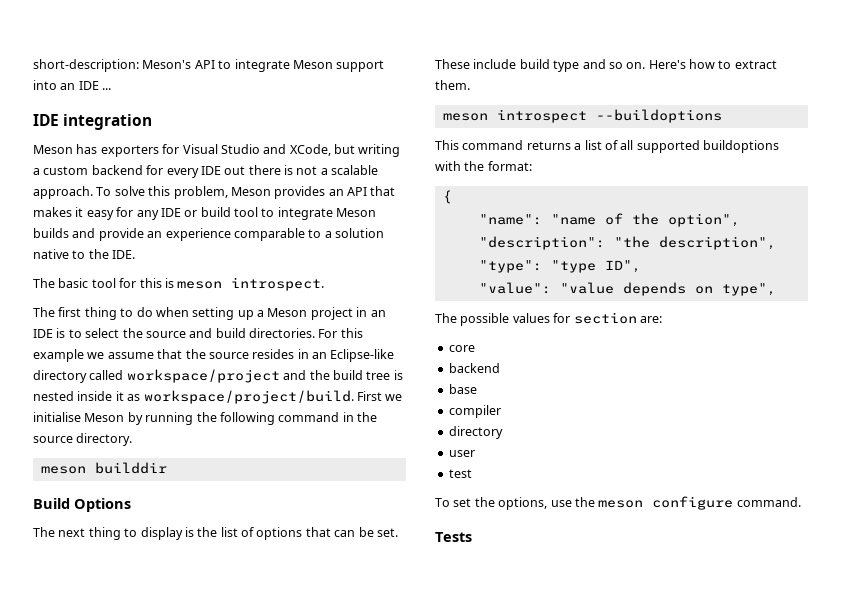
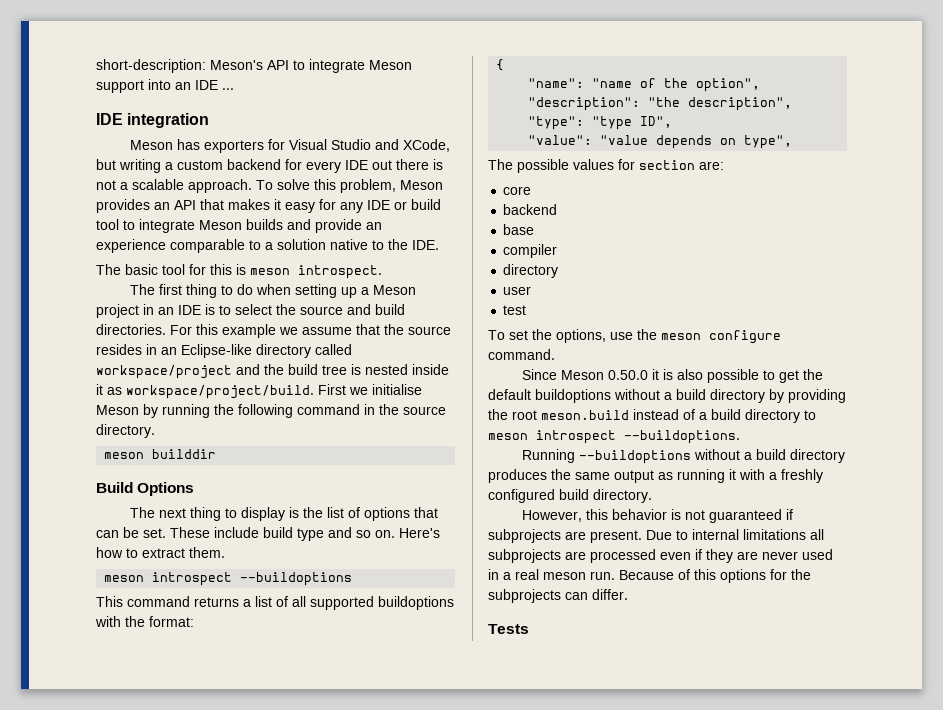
(801, 502) none -> [521,369,823,383] [488,389,846,403] [488,409,816,423] [488,430,740,444] [521,449,845,464] [488,469,823,483] [488,489,652,503] [521,509,793,523] [488,529,824,543] [488,549,833,563] [488,569,811,583] [488,589,628,603] // Since Meson 0.50.0 it is also possible to get the default buildoptions without a build directory by providing the root meson.build instead of a build directory to meson introspect --buildoptions. // Running --buildoptions without a build directory produces the same output as running it with a freshly configured build directory. // However, this behavior is not guaranteed if subprojects are present. Due to internal limitations all subprojects are processed even if they are never used in a real meson run. Because of this options for the subprojects can differ.

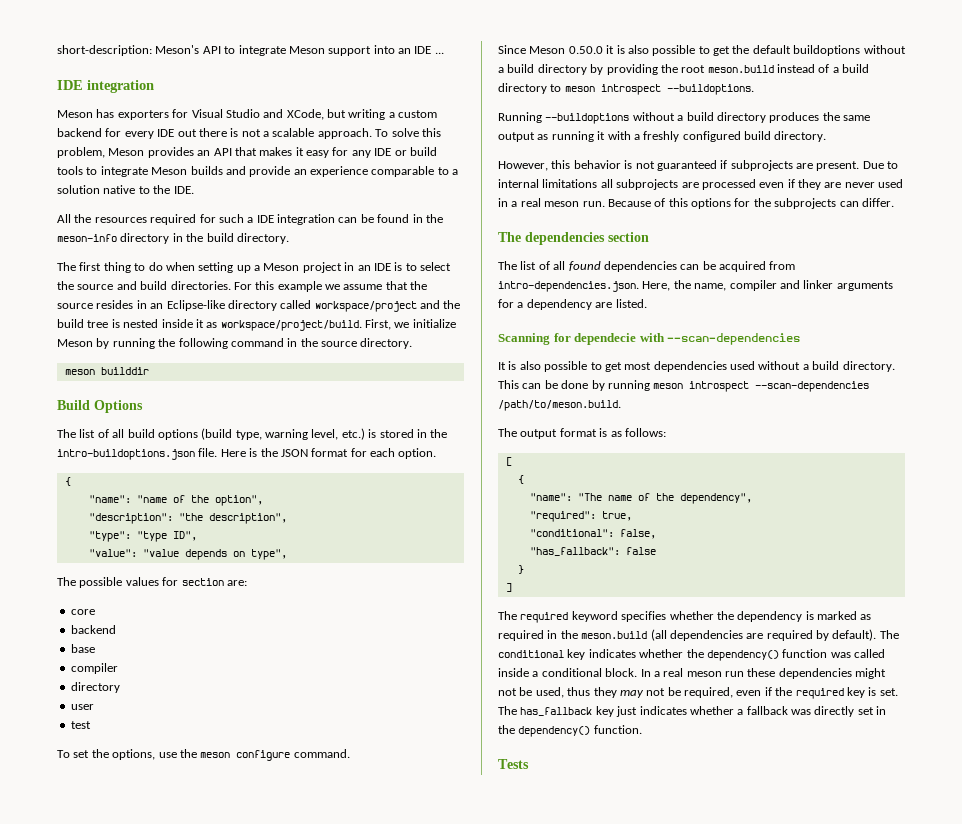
[96,219,119,230] tool -> [57,166,83,175] tools
[96,264,382,279] The basic tool for this is meson introspect. -> [57,214,443,225] [57,233,289,244] All the resources required for such a IDE integration can be found in the meson-info directory in the build directory.
[318,384,422,395] First we initialise -> [365,319,456,330] First, we initialize
[158,507,438,521] [96,527,440,541] [96,547,225,558] [104,572,353,586] [96,596,454,610] [95,616,194,627] next thing to display is the list of options that can be set. These include build type and so on. Here's how to extract them. // meson introspect --buildoptions // This command returns a list of all supported buildoptions with the format: -> [79,428,448,440] [57,448,437,460] list of all build options (build type, warning level, etc.) is stored in the intro-buildoptions.json file. Here is the JSON format for each option.
(628, 594) none -> [498,232,649,245] [498,261,796,272] [498,280,893,292] [498,299,647,310] [498,333,801,345] [498,361,895,372] [498,380,870,392] [498,400,621,411] [498,428,666,439] [505,457,512,466] [517,475,524,484] [529,493,752,504] [529,511,632,522] [529,529,656,539] [529,547,656,556] [517,565,524,574] [505,583,512,592] [498,611,872,623] [498,629,899,641] [498,649,885,661] [498,668,887,679] [498,687,898,699] [498,706,887,717] [498,725,642,737] // The dependencies section // The list of all found dependencies can be acquired from intro-dependencies.json. Here, the name, compiler and linker arguments for a dependency are listed. // Scanning for dependecie with --scan-dependencies // It is also possible to get most dependencies used without a build directory. This can be done by running meson introspect --scan-dependencies /path/to/meson.build. // The output format is as follows: // [ // { // "name": "The name of the dependency", // "required": true, // "conditional": false, // "has_fallback": false // } // ] // The required keyword specifies whether the dependency is marked as required in the meson.build (all dependencies are required by default). The conditional key indicates whether the dependency() function was called inside a conditional block. In a real meson run these dependencies might not be used, thus they may not be required, even if the required key is set. The has_fallback key just indicates whether a fallback was directly set in the dependency() function.

